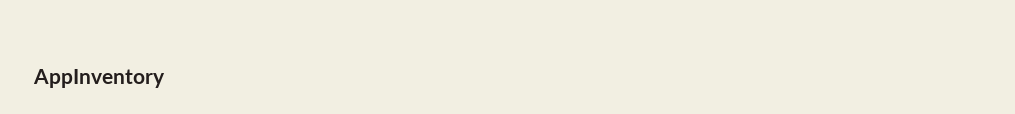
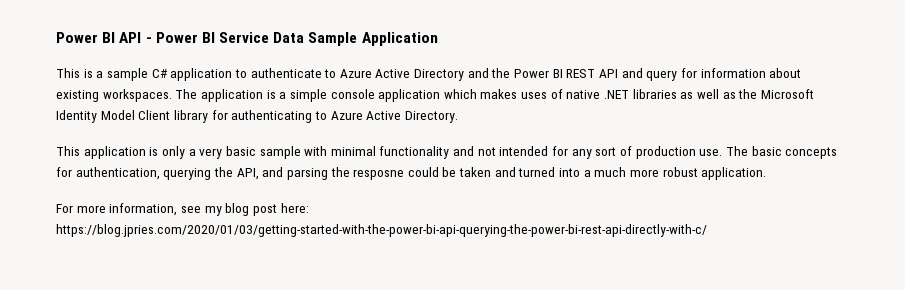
[33,69,165,88] AppInventory -> [56,32,438,46] [56,68,802,81] [56,89,814,102] [56,110,458,123] [56,146,838,159] [56,167,767,180] [56,203,309,216] [56,224,707,237] Power BI API - Power BI Service Data Sample Application // This is a sample C# application to authenticate to Azure Active Directory and the Power BI REST API and query for information about existing workspaces. The application is a simple console application which makes uses of native .NET libraries as well as the Microsoft Identity Model Client library for authenticating to Azure Active Directory. // This application is only a very basic sample with minimal functionality and not intended for any sort of production use. The basic concepts for authentication, querying the API, and parsing the resposne could be taken and turned into a much more robust application. // For more information, see my blog post here: https://blog.jpries.com/2020/01/03/getting-started-with-the-power-bi-api-querying-the-power-bi-rest-api-directly-with-c/

